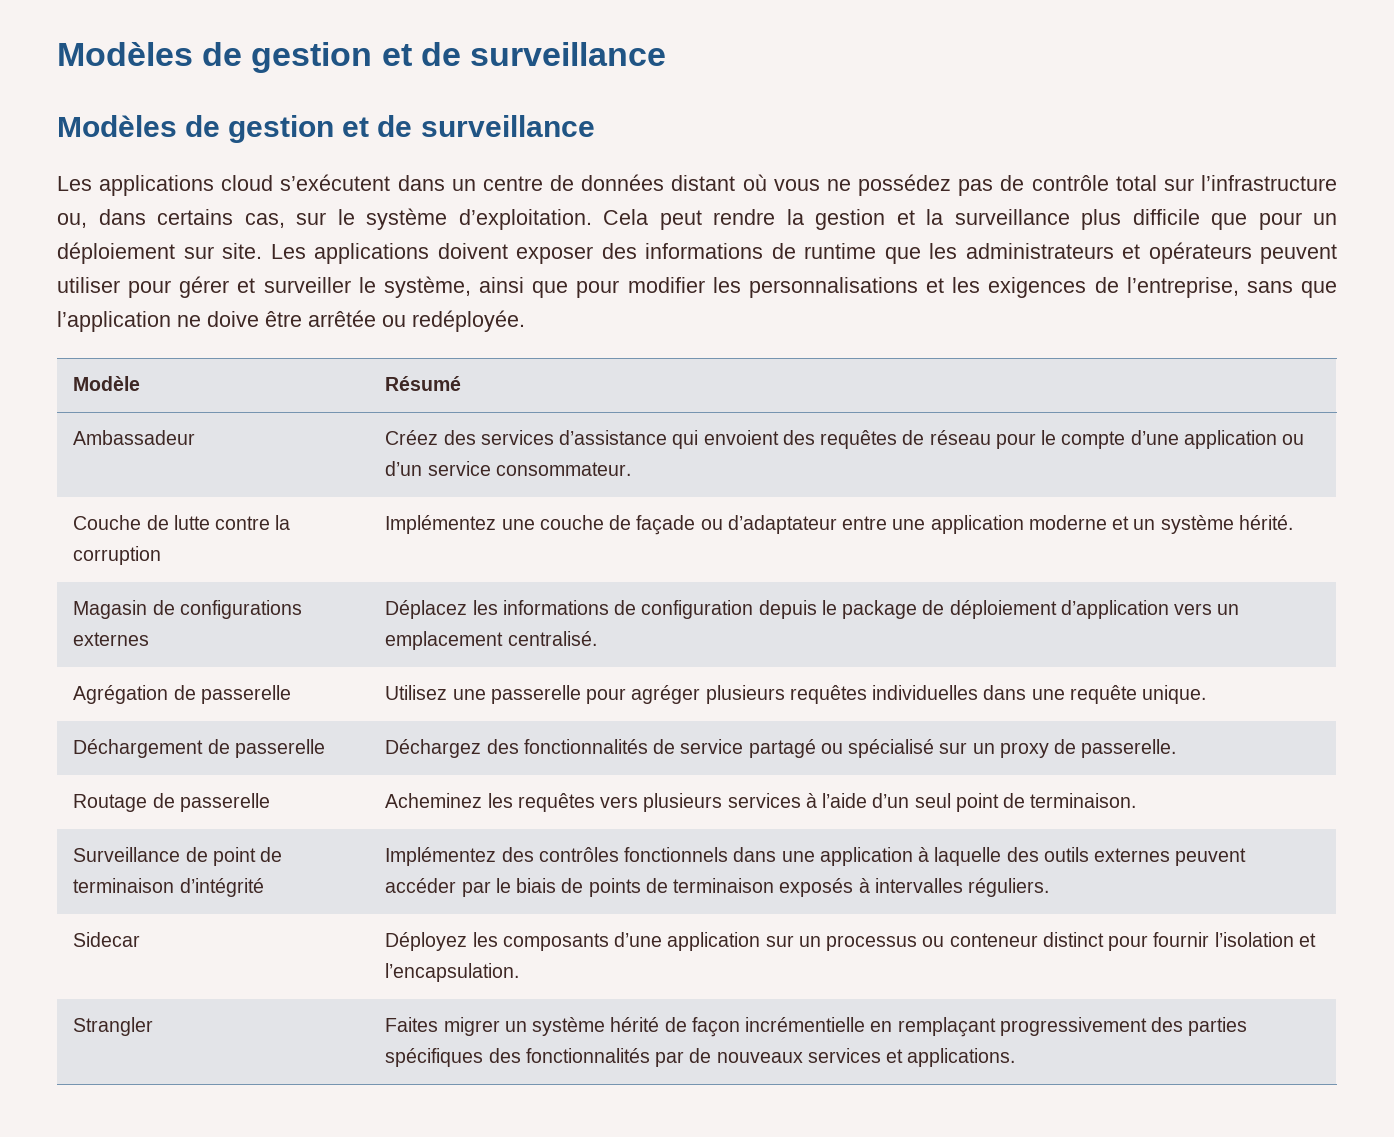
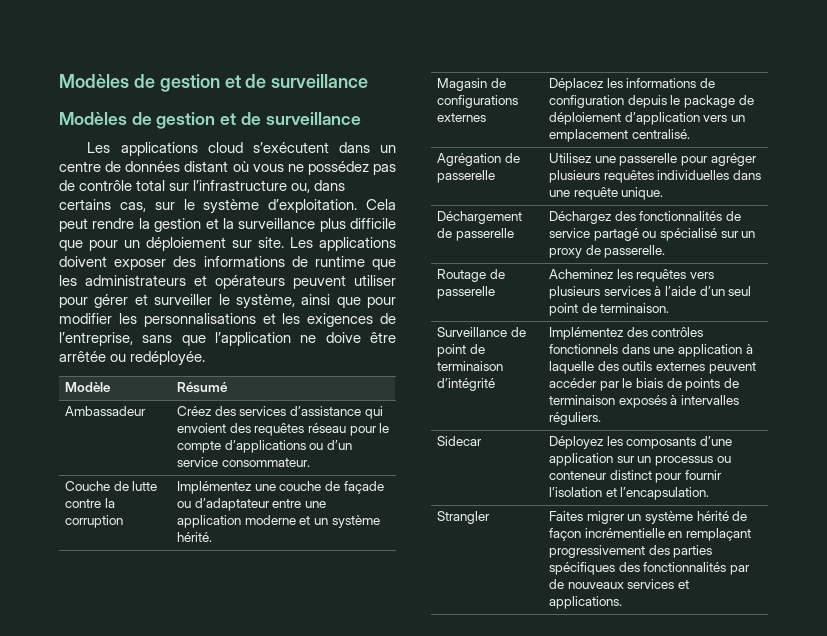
[902,430,925,445] de -> (305, 429) none
[1130,430,1277,449] d’une application -> [224,440,306,453] d’applications

